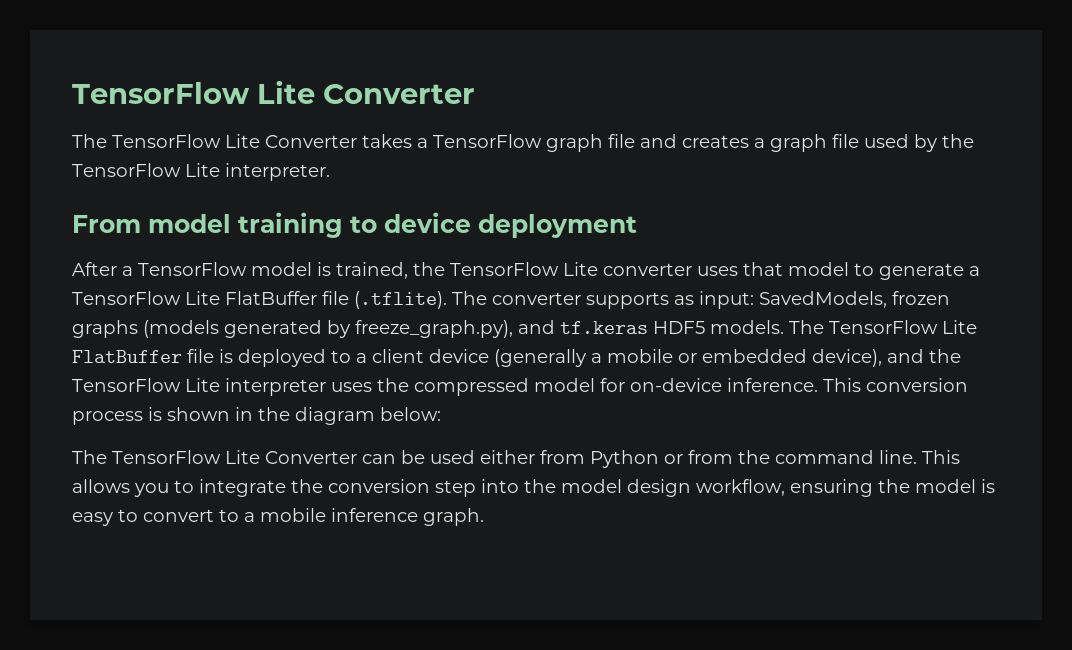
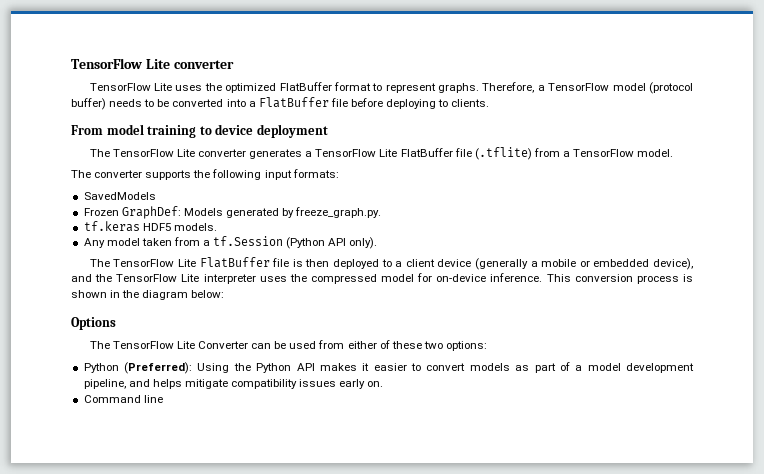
[72,80,475,104] [72,134,974,152] [72,163,330,181] TensorFlow Lite Converter // The TensorFlow Lite Converter takes a TensorFlow graph file and creates a graph file used by the TensorFlow Lite interpreter. -> [71,58,234,69] [89,82,693,94] [71,97,490,110] TensorFlow Lite converter // TensorFlow Lite uses the optimized FlatBuffer format to represent graphs. Therefore, a TensorFlow model (protocol buffer) needs to be converted into a FlatBuffer file before deploying to clients.
[72,262,964,280] After a TensorFlow model is trained, the TensorFlow Lite converter uses that model to generate -> [89,149,303,159] The TensorFlow Lite converter generates
[354,291,950,309] [72,320,784,338] (.tflite). The converter supports as input: SavedModels, frozen graphs (models generated by freeze_graph.py), and tf.keras HDF5 models. -> [474,147,674,160] [71,169,339,180] [83,192,156,200] [83,206,382,219] [83,221,217,232] [83,236,378,249] (.tflite) from a TensorFlow model. // The converter supports the following input formats: // SavedModels // Frozen GraphDef: Models generated by freeze_graph.py. // tf.keras HDF5 models. // Any model taken from a tf.Session (Python API only). //
(233, 356) none -> [305,259,330,267] then
(441, 414) none -> [71,317,116,330] // Options
[480,450,960,468] [72,479,995,497] [72,508,484,526] either from Python or from the command line. This allows you to integrate the conversion step into the model design workflow, ensuring the model is easy to convert to a mobile inference graph. -> [318,340,487,351] [83,362,694,374] [83,379,384,389] [83,395,163,403] from either of these two options: // Python (Preferred): Using the Python API makes it easier to convert models as part of a model development pipeline, and helps mitigate compatibility issues early on. // Command line

